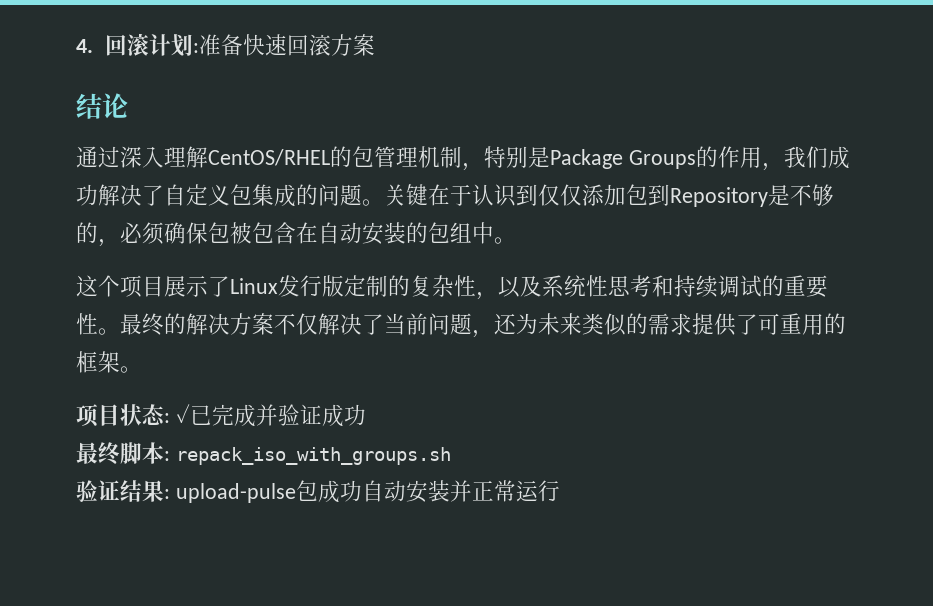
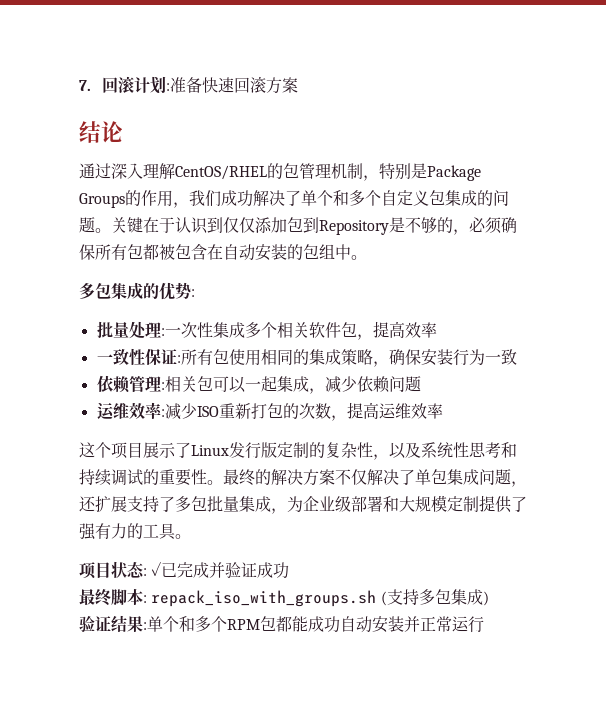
[76,39,93,53] 4. -> [79,80,91,91] 7.
(164, 195) none -> [301,190,381,206] 单个和多个
[208,222,230,243] 包 -> [95,244,159,260] 所有包都
(516, 240) none -> [79,282,195,300] [96,321,437,340] [96,348,517,367] [96,375,421,394] [96,402,443,421] // 多包集成的优势: // 批量处理:一次性集成多个相关软件包，提高效率 // 一致性保证:所有包使用相同的集成策略，确保安装行为一致 // 依赖管理:相关包可以一起集成，减少依赖问题 // 运维效率:减少ISO重新打包的次数，提高运维效率
[384,313,846,338] [76,351,120,373] 当前问题，还为未来类似的需求提供了可重用的框架 -> [415,469,527,487] [79,495,527,514] [79,523,176,540] 单包集成问题，还扩展支持了多包批量集成，为企业级部署和大规模定制提供了强有力的工具
[76,480,318,503] // 验证结果: upload-pulse包 -> [380,589,489,606] [79,615,308,633] (支持多包集成) // 验证结果:单个和多个RPM包都能

